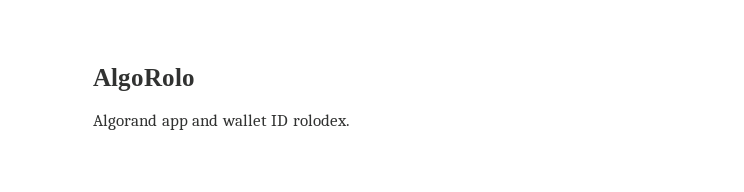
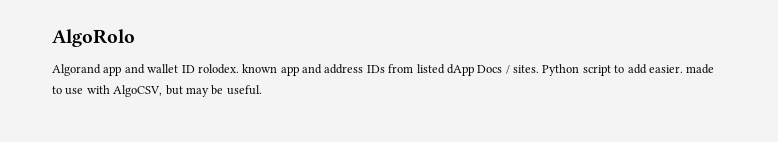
(350, 120) none -> [242,64,715,76] [52,85,262,97] known app and address IDs from listed dApp Docs / sites. Python script to add easier. made to use with AlgoCSV, but may be useful.

